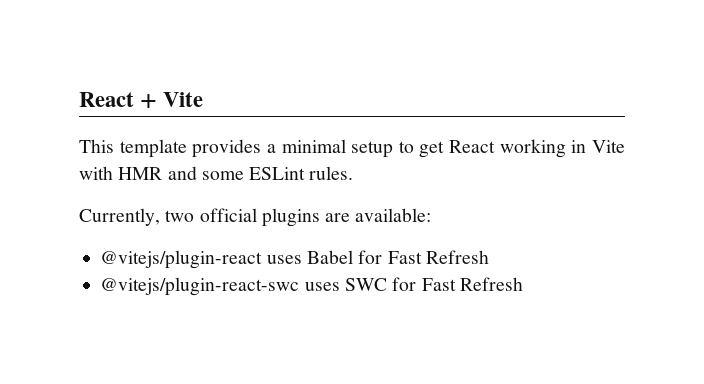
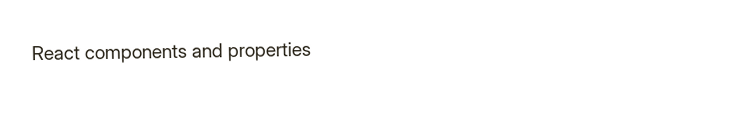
[79,92,204,108] [79,139,625,158] [79,166,354,180] [79,208,432,227] [100,250,489,269] [100,277,523,296] React + Vite // This template provides a minimal setup to get React working in Vite with HMR and some ESLint rules. // Currently, two official plugins are available: // @vitejs/plugin-react uses Babel for Fast Refresh // @vitejs/plugin-react-swc uses SWC for Fast Refresh -> [31,41,312,64] React components and properties

